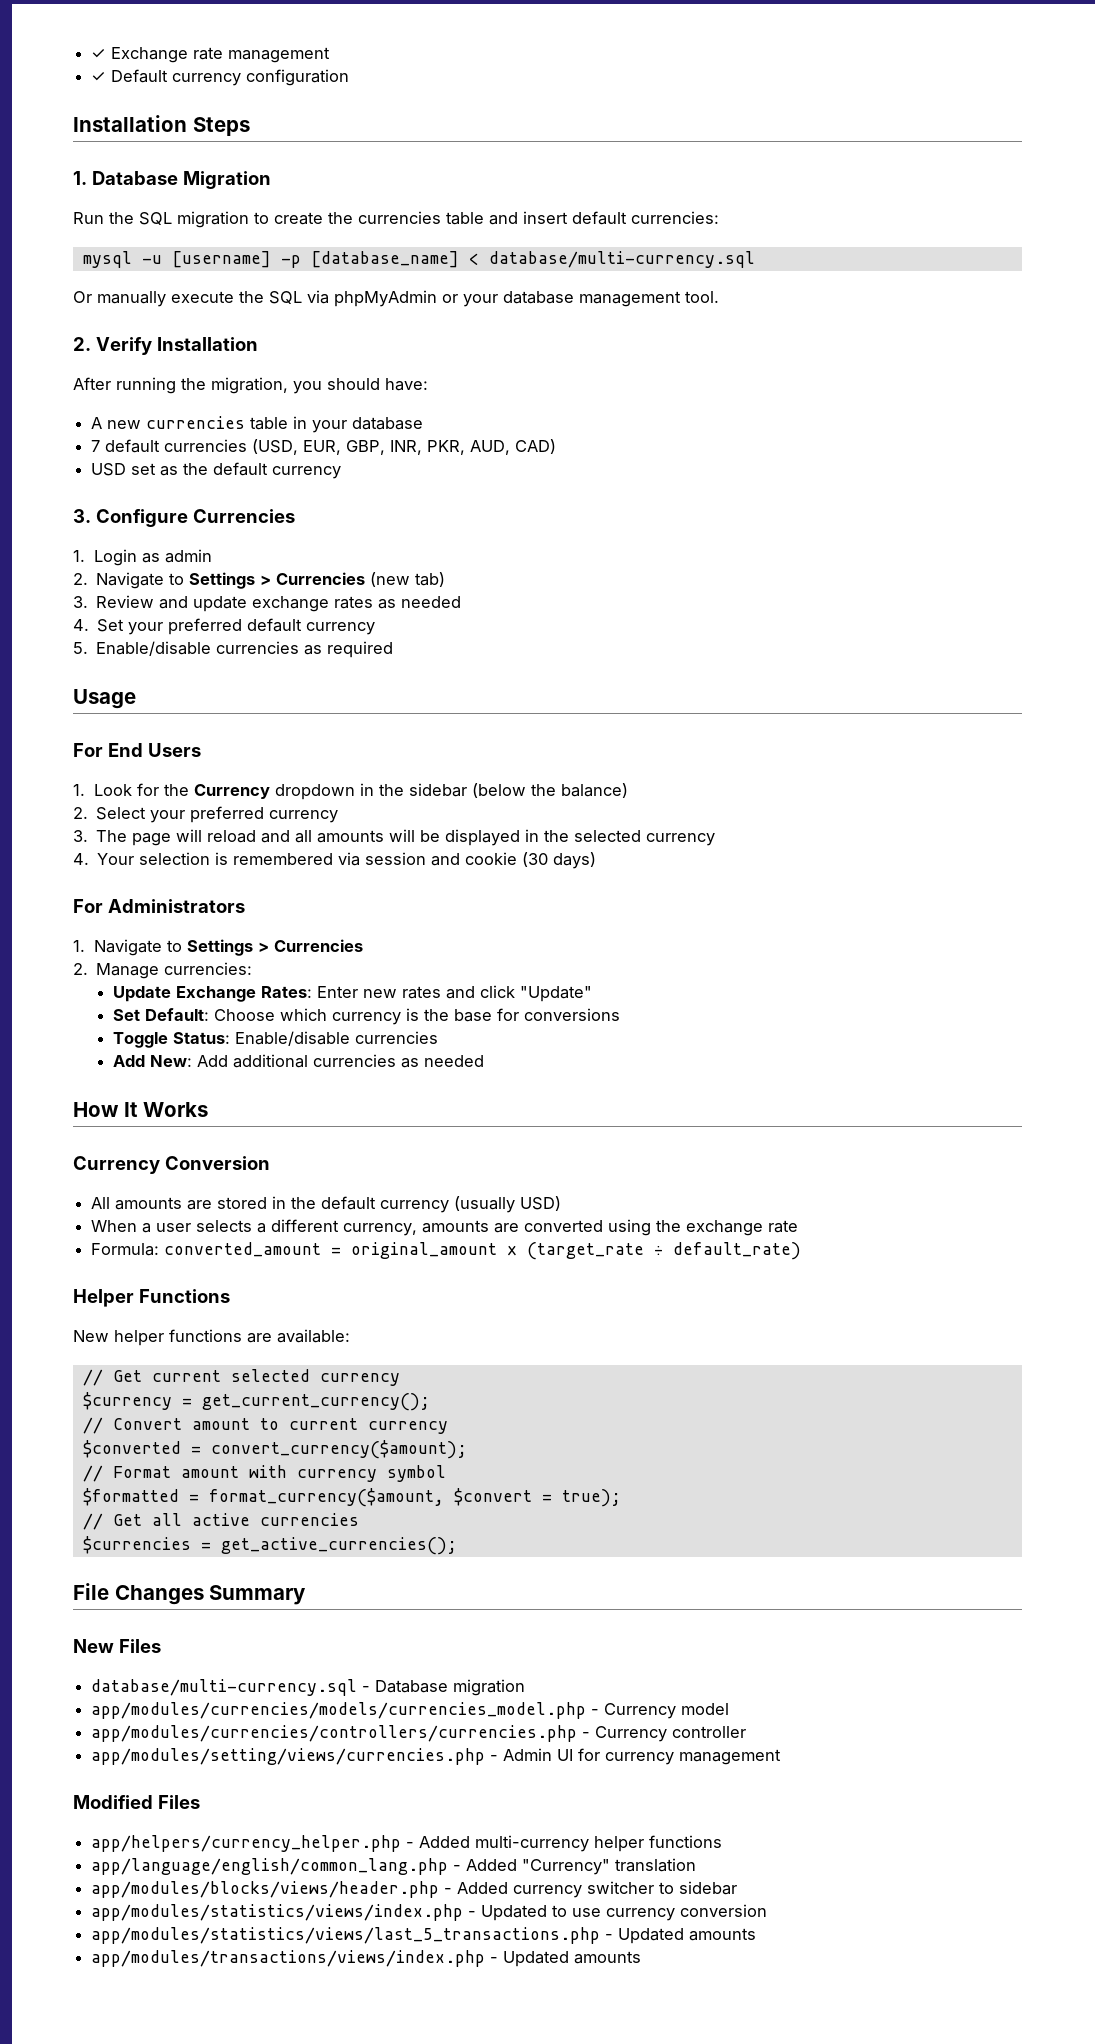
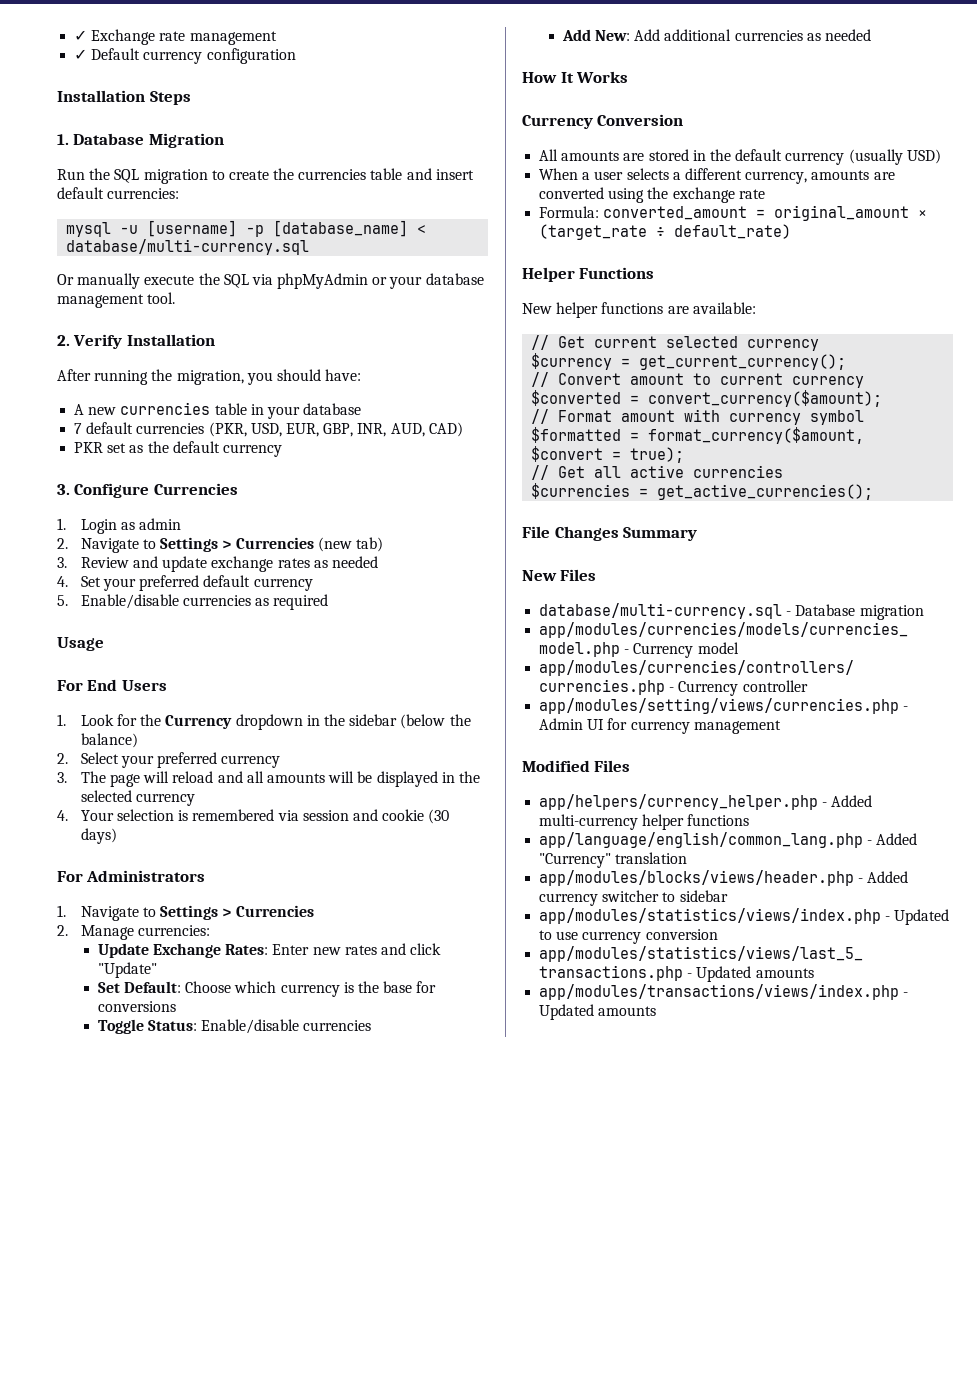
[252,439,299,455] (USD, -> [208,422,282,437] (PKR, USD,
[427,440,466,455] PKR, -> (387, 430) none
[91,463,127,476] USD -> [74,442,104,453] PKR

